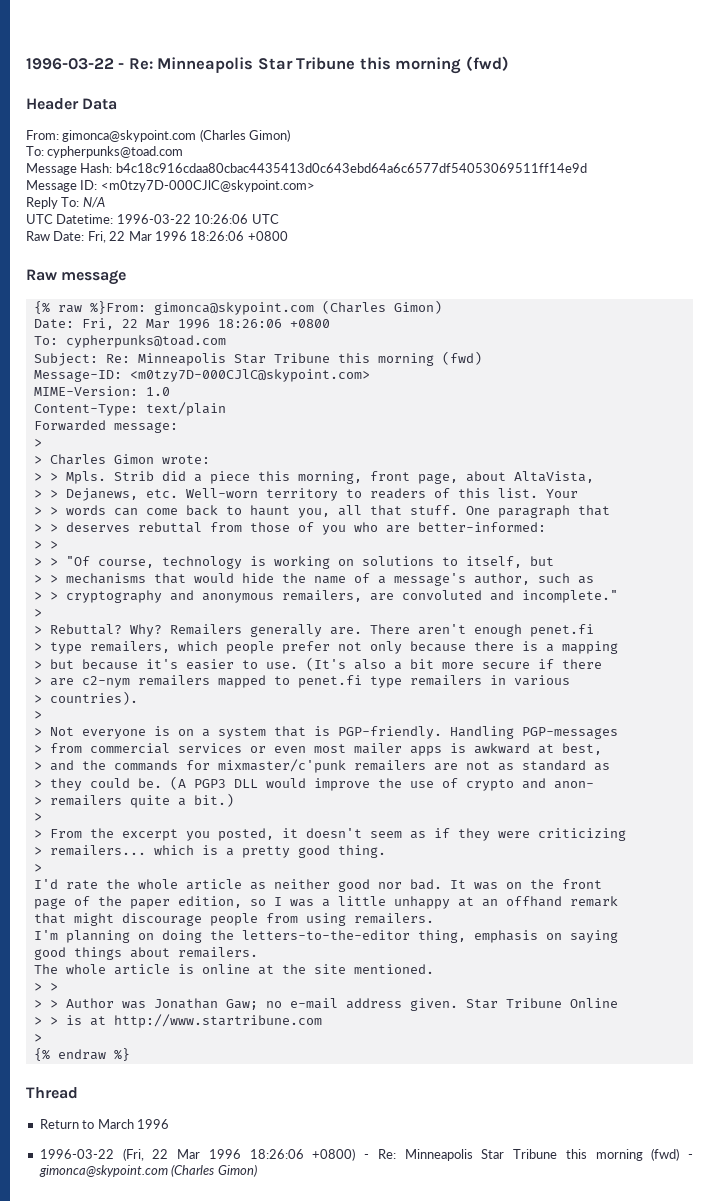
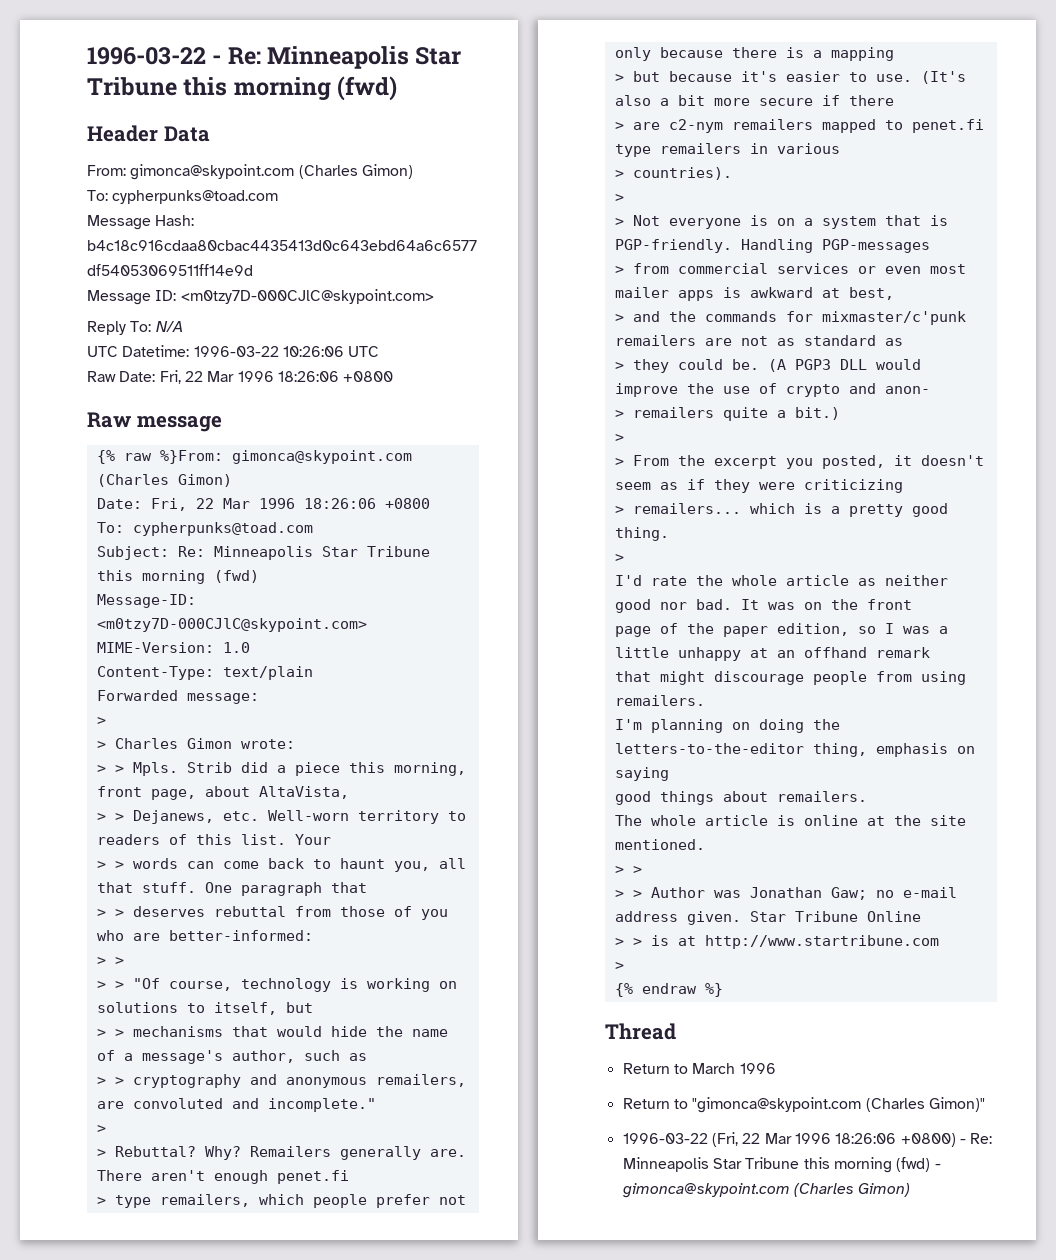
(169, 1124) none -> [622,1097,985,1113] // Return to "gimonca@skypoint.com (Charles Gimon)"

